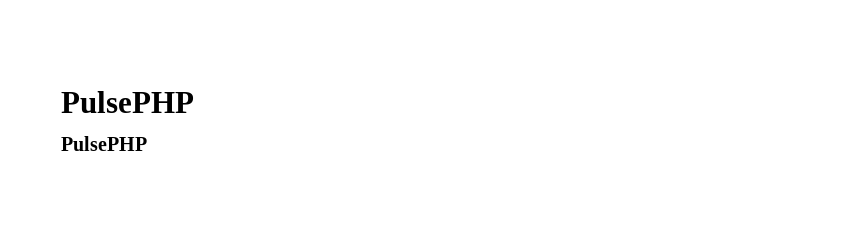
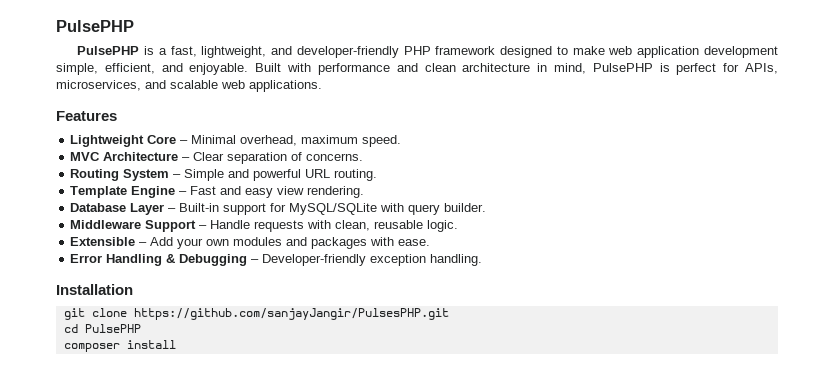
(147, 143) none -> [144,46,779,58] [56,63,778,75] [56,80,322,92] [56,111,117,121] [70,135,402,147] [70,152,364,164] [70,169,378,181] [70,186,365,198] [70,203,487,215] [70,220,459,232] [70,237,431,249] [70,254,483,266] [56,284,133,295] [63,308,449,320] [63,324,141,333] [63,340,176,352] is a fast, lightweight, and developer-friendly PHP framework designed to make web application development simple, efficient, and enjoyable. Built with performance and clean architecture in mind, PulsePHP is perfect for APIs, microservices, and scalable web applications. // Features // Lightweight Core – Minimal overhead, maximum speed. // MVC Architecture – Clear separation of concerns. // Routing System – Simple and powerful URL routing. // Template Engine – Fast and easy view rendering. // Database Layer – Built-in support for MySQL/SQLite with query builder. // Middleware Support – Handle requests with clean, reusable logic. // Extensible – Add your own modules and packages with ease. // Error Handling & Debugging – Developer-friendly exception handling. // Installation // git clone https://github.com/sanjayJangir/PulsesPHP.git // cd PulsePHP // composer install

